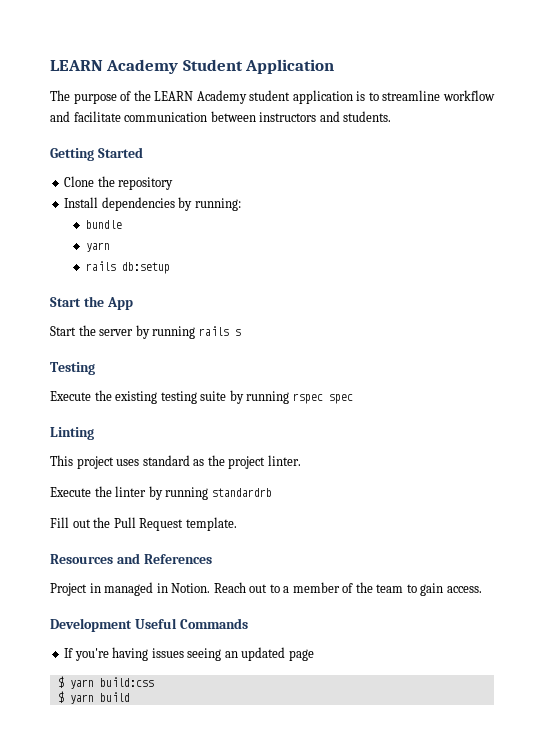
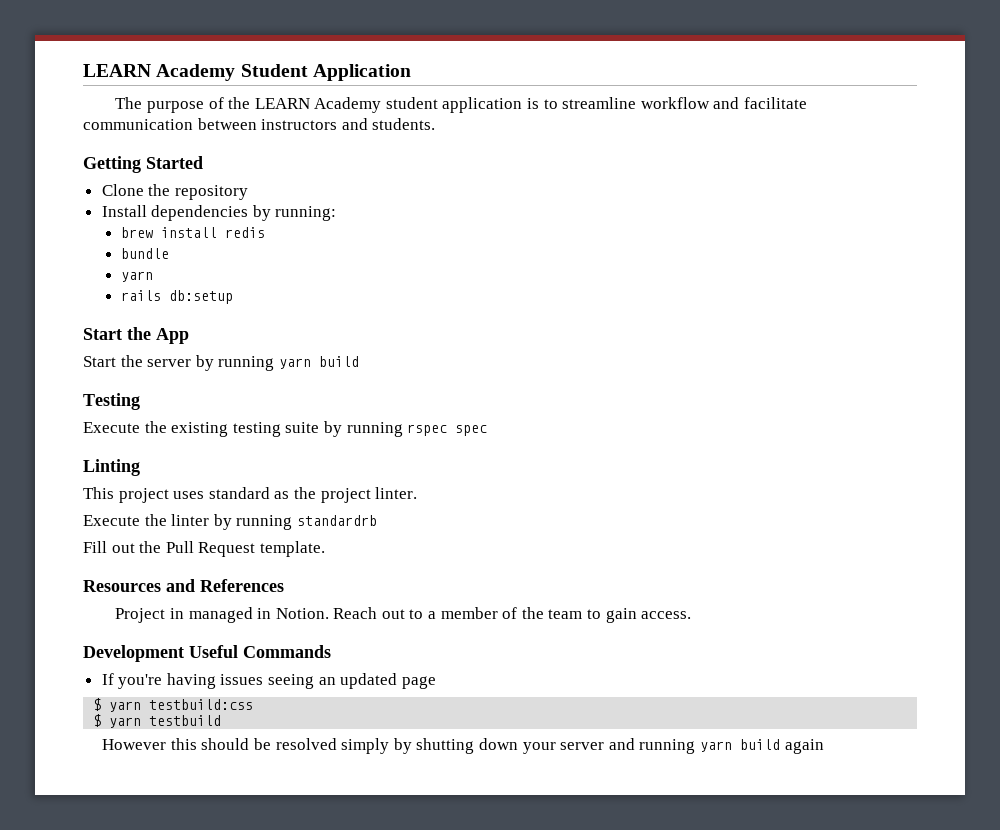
(241, 204) none -> [120,227,265,238] // brew install redis
[198,326,241,336] rails s -> [278,356,359,369] yarn build
[99,677,154,687] [57,691,130,704] build:css // $ yarn build -> [149,699,254,710] [93,714,222,728] [102,738,824,754] testbuild:css // $ yarn testbuild // However this should be resolved simply by shutting down your server and running yarn build again

